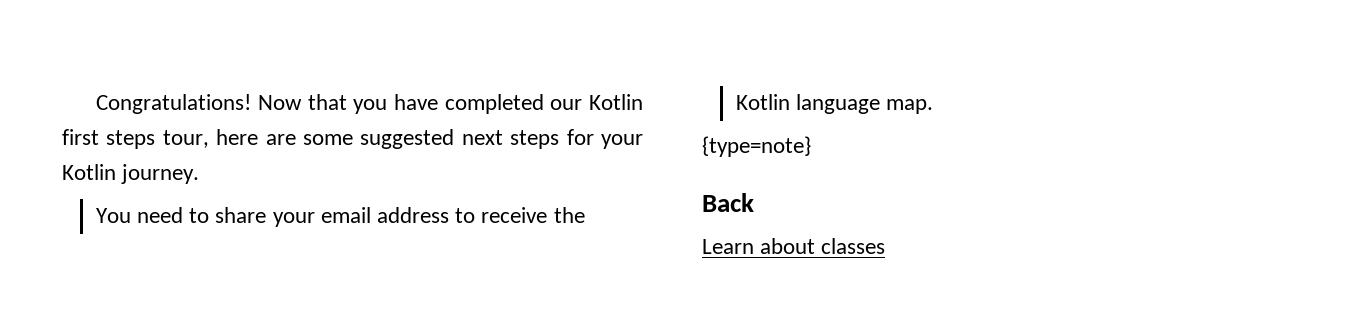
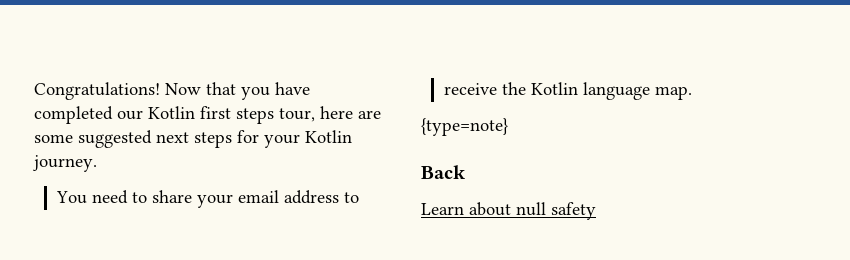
[821,238,886,254] classes -> [516,202,596,220] null safety

